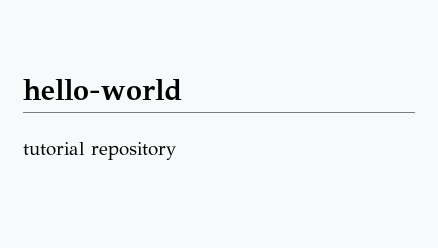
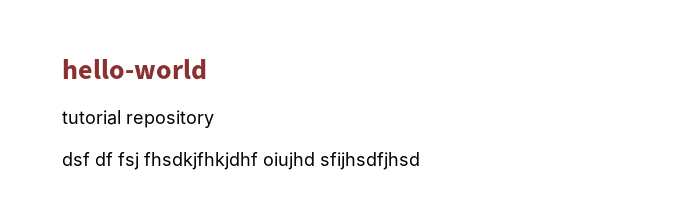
(176, 151) none -> [62,152,420,170] // dsf df fsj fhsdkjfhkjdhf oiujhd sfijhsdfjhsd

